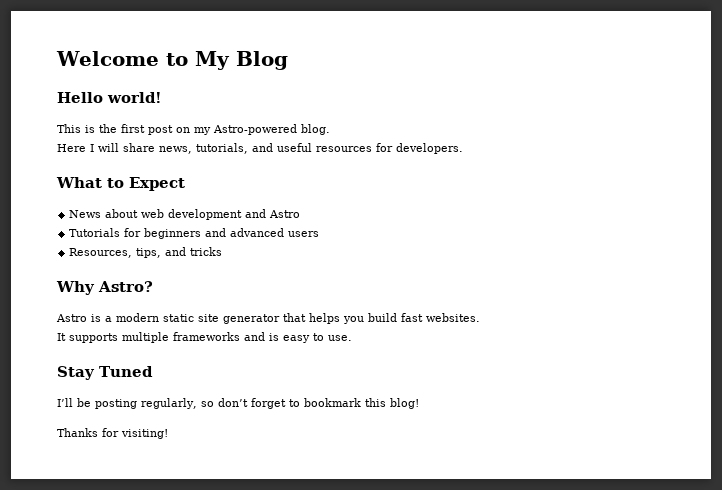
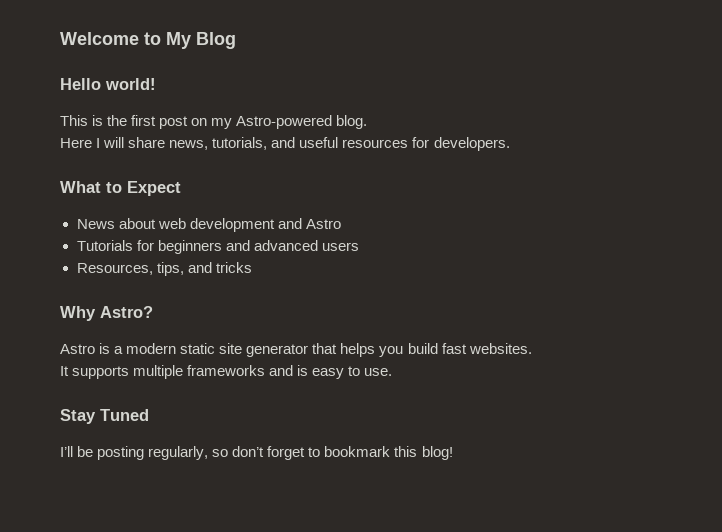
[57,428,168,439] // Thanks for visiting! -> (453, 453) none

